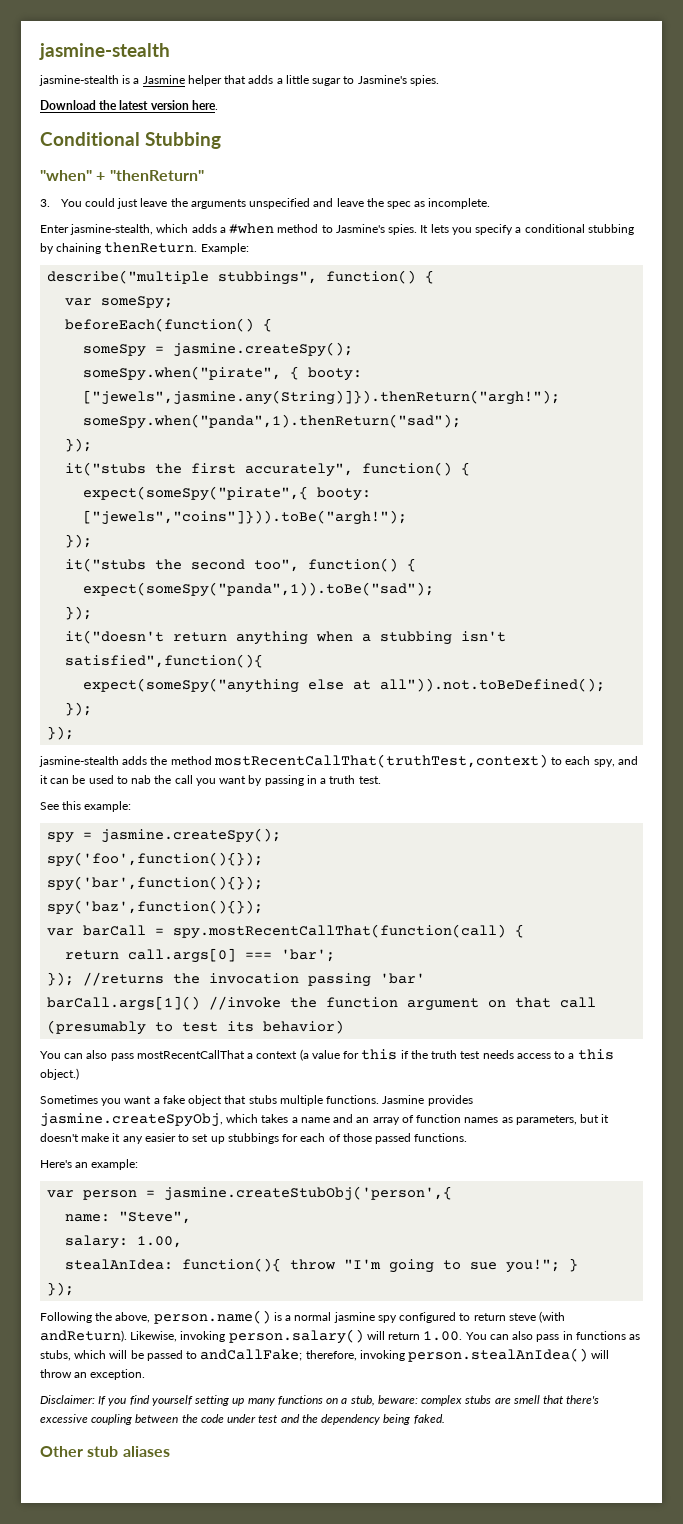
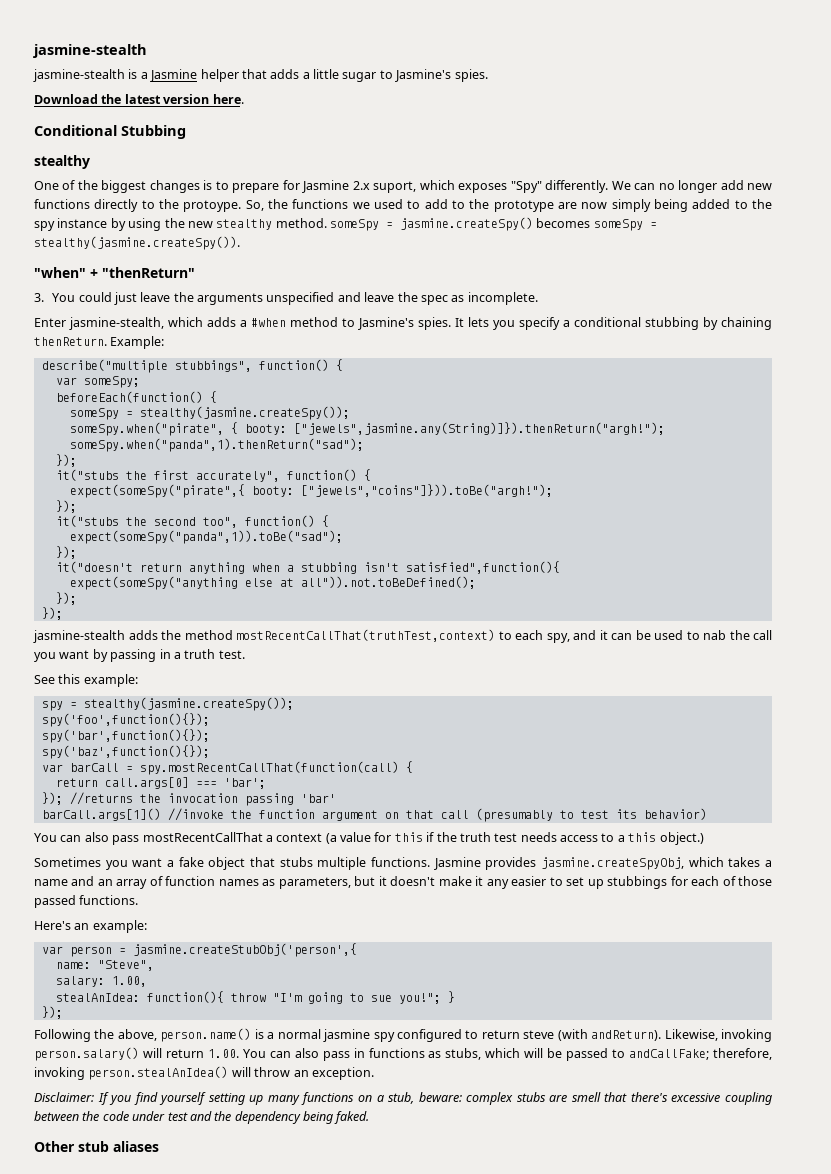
(221, 140) none -> [34,155,90,169] [34,180,773,193] [34,199,773,212] [34,217,657,231] [34,236,240,250] // stealthy // One of the biggest changes is to prepare for Jasmine 2.x suport, which exposes "Spy" differently. We can no longer add new functions directly to the protoype. So, the functions we used to add to the prototype are now simply being added to the spy instance by using the new stealthy method. someSpy = jasmine.createSpy() becomes someSpy = stealthy(jasmine.createSpy()).
[173,342,354,357] jasmine.createSpy(); -> [139,406,350,420] stealthy(jasmine.createSpy());
[101,828,282,843] jasmine.createSpy(); -> [83,697,294,711] stealthy(jasmine.createSpy());

